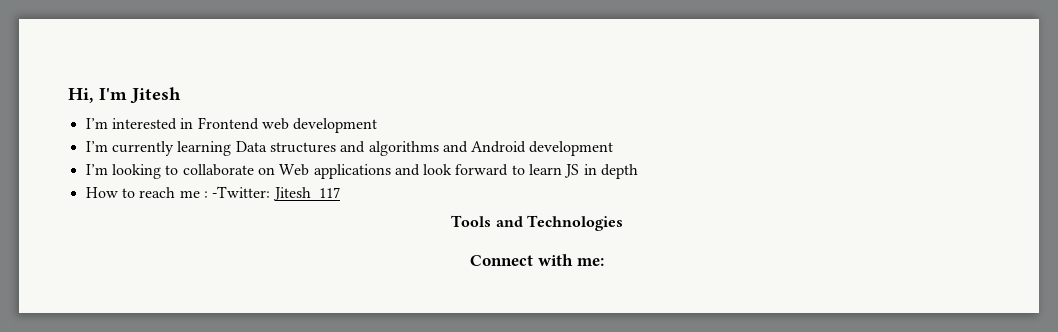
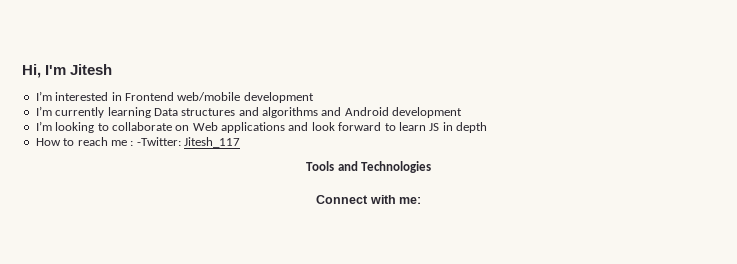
[261,118,289,130] web -> [177,92,241,101] web/mobile

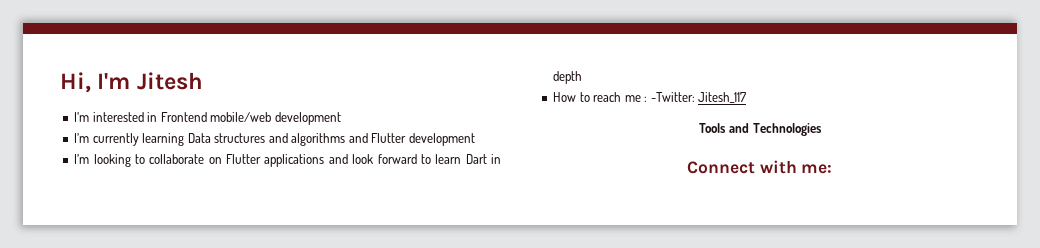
[177,92,241,101] web/mobile -> [210,112,272,122] mobile/web
[344,107,389,116] Android -> [371,133,407,143] Flutter
[192,122,218,131] Web -> [226,154,262,164] Flutter
[429,123,440,131] JS -> [465,154,487,164] Dart

